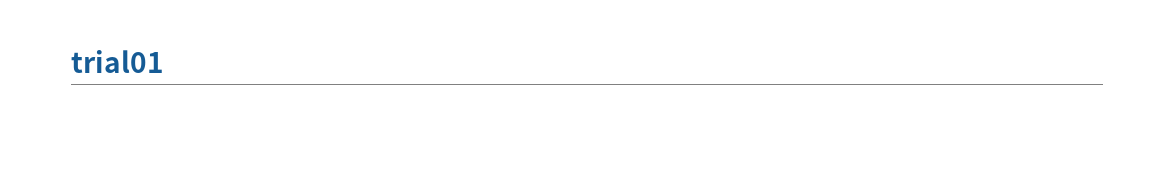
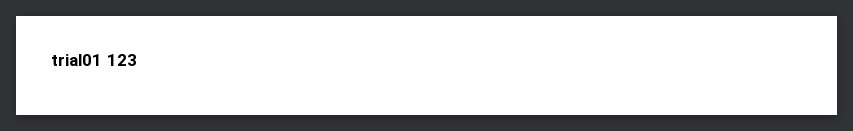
(164, 61) none -> [106,54,137,66] 123

